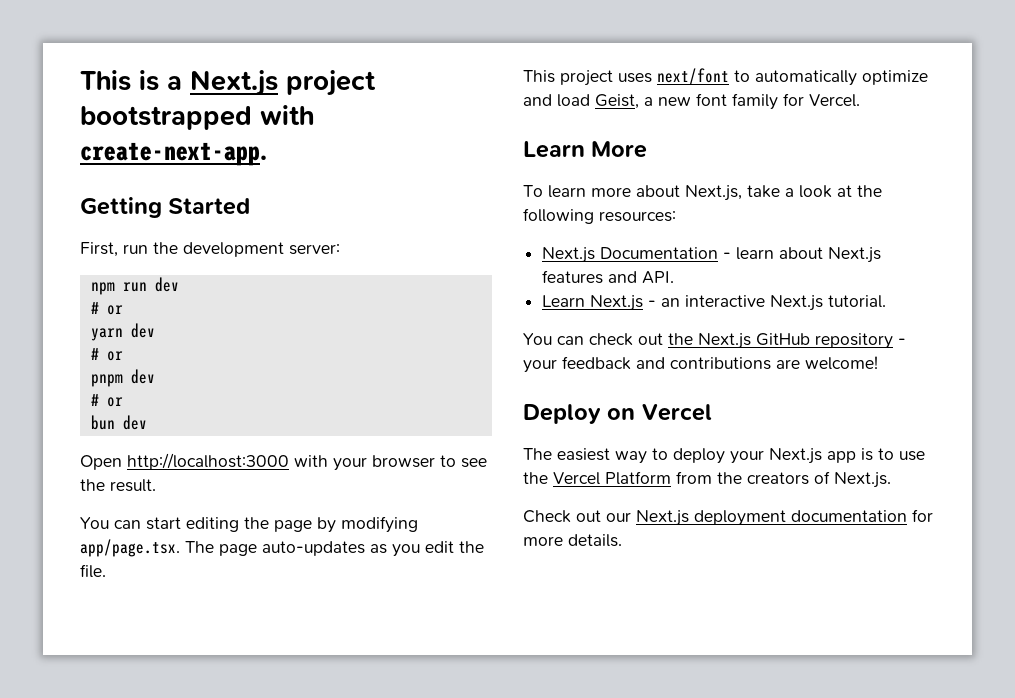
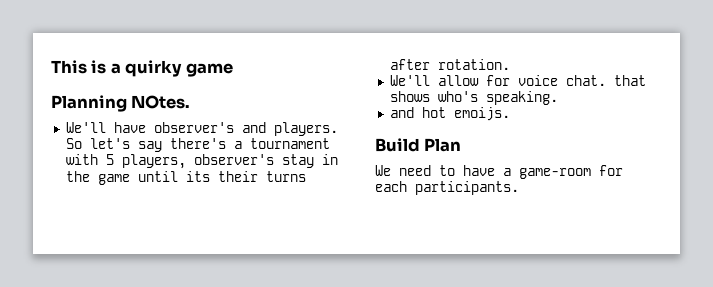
[190,70,376,96] [80,105,314,130] [80,142,267,166] [80,197,251,218] [80,242,340,257] [90,277,179,295] [90,302,123,315] [90,323,155,341] [90,348,123,361] [90,369,155,387] [90,394,123,407] [90,415,147,430] [80,453,487,471] [80,479,156,492] [80,516,418,533] [80,539,484,557] [80,564,106,578] [523,68,928,86] [523,93,860,110] [523,141,648,158] [523,185,882,201] [523,208,676,224] [542,247,882,263] [542,270,675,284] [542,295,887,311] [523,333,906,349] [523,356,878,373] [523,404,712,424] [523,448,925,464] [523,471,891,488] [523,509,933,526] [523,534,622,547] Next.js project bootstrapped with create-next-app. // Getting Started // First, run the development server: // npm run dev // # or // yarn dev // # or // pnpm dev // # or // bun dev // Open http://localhost:3000 with your browser to see the result. // You can start editing the page by modifying app/page.tsx. The page auto-updates as you edit the file. // This project uses next/font to automatically optimize and load Geist, a new font family for Vercel. // Learn More // To learn more about Next.js, take a look at the following resources: // Next.js Documentation - learn about Next.js features and API. // Learn Next.js - an interactive Next.js tutorial. // You can check out the Next.js GitHub repository - your feedback and contributions are welcome! // Deploy on Vercel // The easiest way to deploy your Next.js app is to use the Vercel Platform from the creators of Next.js. // Check out our Next.js deployment documentation for more details. -> [125,60,233,77] [51,95,191,112] [65,122,338,136] [65,138,330,152] [65,154,338,169] [65,171,306,185] [389,59,510,70] [389,75,646,86] [389,91,558,105] [389,107,510,121] [375,138,462,152] [375,165,623,179] [375,181,519,195] quirky game // Planning NOtes. // We'll have observer's and players. So let's say there's a tournament with 5 players, observer's stay in the game until its their turns after rotation. // We'll allow for voice chat. that shows who's speaking. // and hot emoijs. // Build Plan // We need to have a game-room for each participants.

